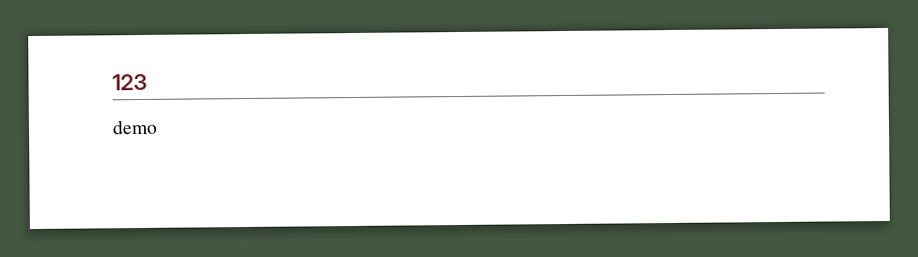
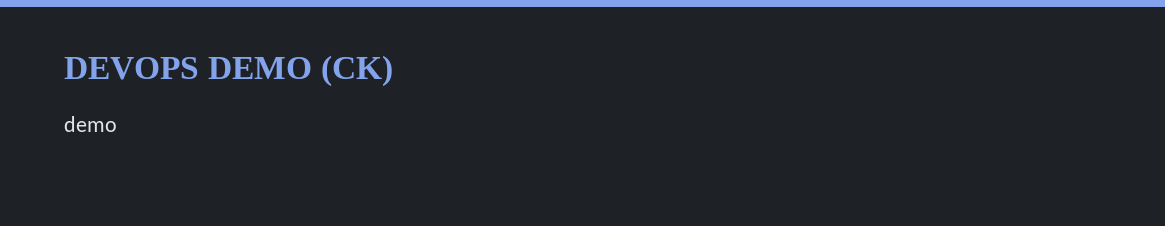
[112,73,147,91] 123 -> [64,55,394,87] DEVOPS DEMO (CK)

